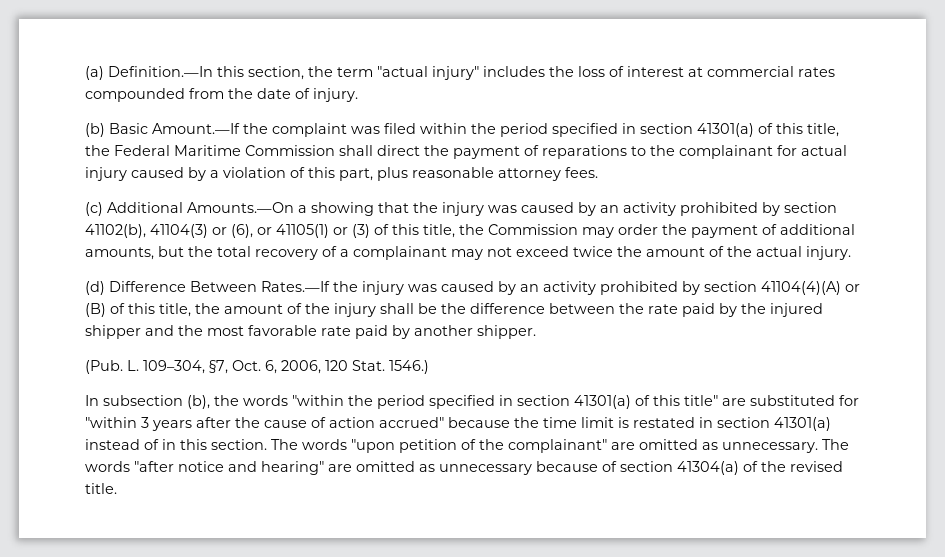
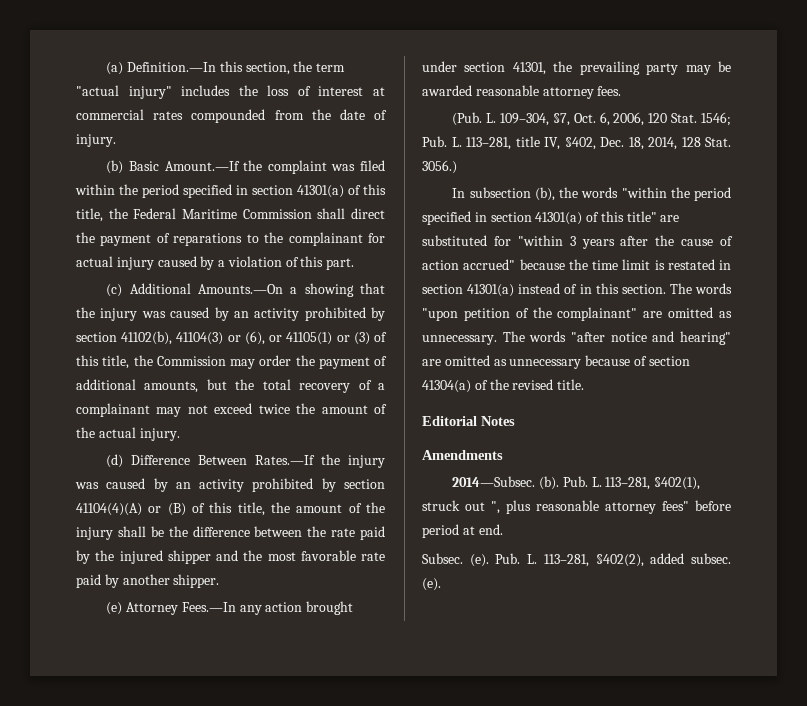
[339,167,598,181] part, plus reasonable attorney fees. -> [326,258,355,270] part.
(536, 332) none -> [106,601,354,615] [422,61,731,75] [422,85,622,99] // (e) Attorney Fees.—In any action brought under section 41301, the prevailing party may be awarded reasonable attorney fees.
[389,360,429,374] 1546.) -> [701,112,731,126] [422,136,731,150] [422,160,457,174] 1546; Pub. L. 113–281, title IV, §402, Dec. 18, 2014, 128 Stat. 3056.)
(117, 488) none -> [422,416,515,426] [422,450,503,460] [452,476,701,490] [422,500,731,514] [422,524,503,538] [422,553,731,567] [422,578,441,591] // Editorial Notes // Amendments // 2014—Subsec. (b). Pub. L. 113–281, §402(1), struck out ", plus reasonable attorney fees" before period at end. // Subsec. (e). Pub. L. 113–281, §402(2), added subsec. (e).

